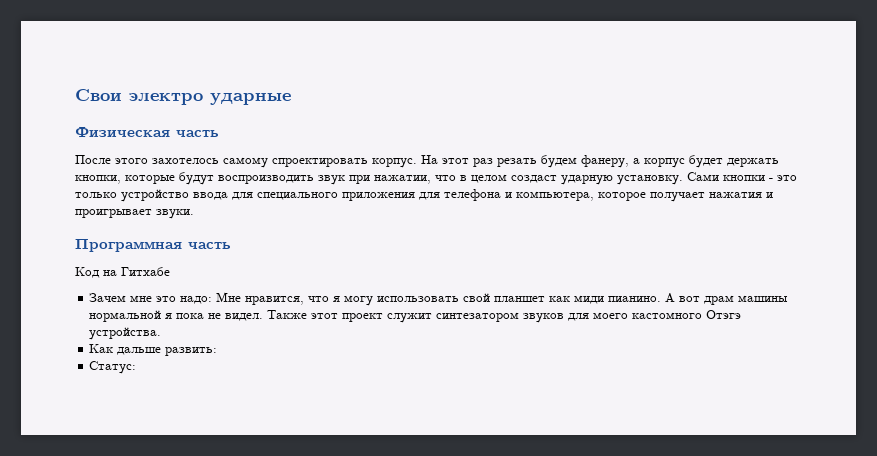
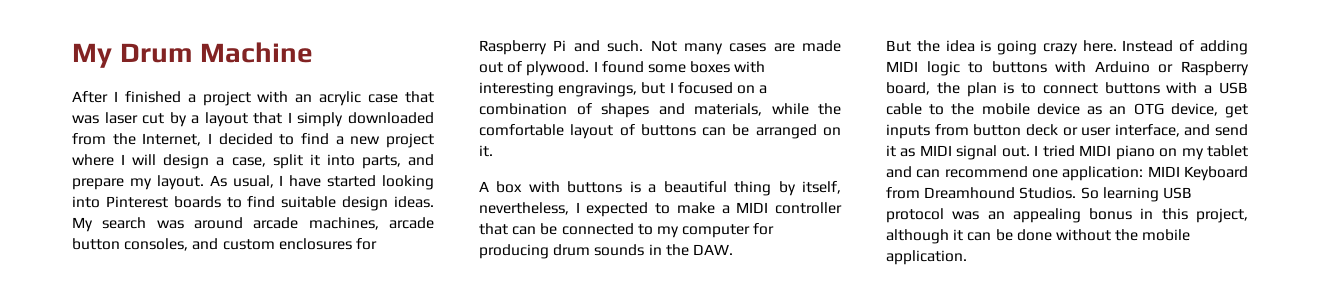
[75,89,291,105] [75,126,219,138] [75,155,779,168] [75,172,797,185] [75,189,773,202] [75,209,194,219] [75,239,231,252] [75,267,170,278] [89,292,789,306] [89,310,742,323] [89,327,162,340] [89,344,218,356] [89,361,137,374] Свои электро ударные // Физическая часть // После этого захотелось самому спроектировать корпус. На этот раз резать будем фанеру, а корпус будет держать кнопки, которые будут воспроизводить звук при нажатии, что в целом создаст ударную установку. Сами кнопки - это только устройство ввода для специального приложения для телефона и компьютера, которое получает нажатия и проигрывает звуки. // Программная часть // Код на Гитхабе // Зачем мне это надо: Мне нравится, что я могу использовать свой планшет как миди пианино. А вот драм машины нормальной я пока не видел. Также этот проект служит синтезатором звуков для моего кастомного Отэгэ устройства. // Как дальше развить: // Статус: -> [72,42,314,68] [72,91,434,106] [72,112,434,127] [72,133,434,148] [72,154,434,169] [72,175,434,190] [72,196,434,211] [72,217,434,232] [72,238,377,251] [479,40,841,55] [479,61,766,76] [479,82,768,97] [479,103,841,118] [479,124,841,139] [479,145,493,157] [479,181,841,196] [479,202,842,217] [479,223,775,238] [479,244,733,259] [886,40,1248,55] [886,61,1249,76] [886,82,1248,97] [886,103,1248,118] [886,124,1248,139] [886,145,1248,160] [886,166,1248,181] [886,187,1192,202] [886,208,1248,223] [886,229,1191,244] [886,250,967,265] My Drum Machine // After I finished a project with an acrylic case that was laser cut by a layout that I simply downloaded from the Internet, I decided to find a new project where I will design a case, split it into parts, and prepare my layout. As usual, I have started looking into Pinterest boards to find suitable design ideas. My search was around arcade machines, arcade button consoles, and custom enclosures for Raspberry Pi and such. Not many cases are made out of plywood. I found some boxes with interesting engravings, but I focused on a combination of shapes and materials, while the comfortable layout of buttons can be arranged on it. // A box with buttons is a beautiful thing by itself, nevertheless, I expected to make a MIDI controller that can be connected to my computer for producing drum sounds in the DAW. // But the idea is going crazy here. Instead of adding MIDI logic to buttons with Arduino or Raspberry board, the plan is to connect buttons with a USB cable to the mobile device as an OTG device, get inputs from button deck or user interface, and send it as MIDI signal out. I tried MIDI piano on my tablet and can recommend one application: MIDI Keyboard from Dreamhound Studios. So learning USB protocol was an appealing bonus in this project, although it can be done without the mobile application.

